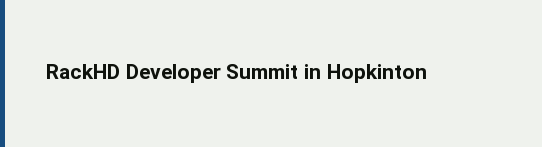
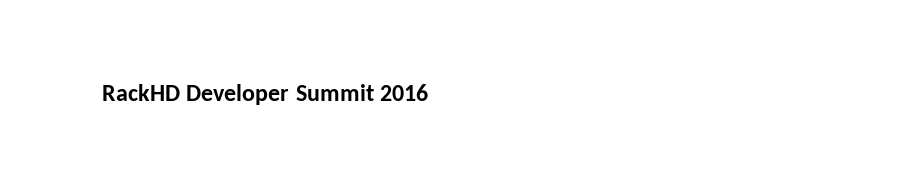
[304,64,427,83] in Hopkinton -> [380,84,429,101] 2016

